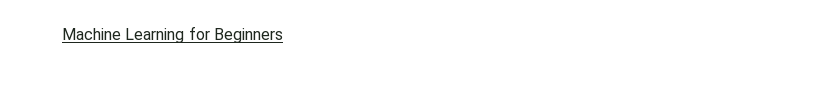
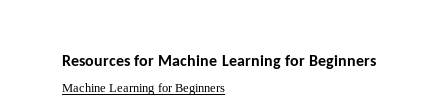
[62,26,283,43] Machine Learning for Beginners -> [62,55,376,69] [62,83,226,95] Resources for Machine Learning for Beginners // Machine Learning for Beginners

